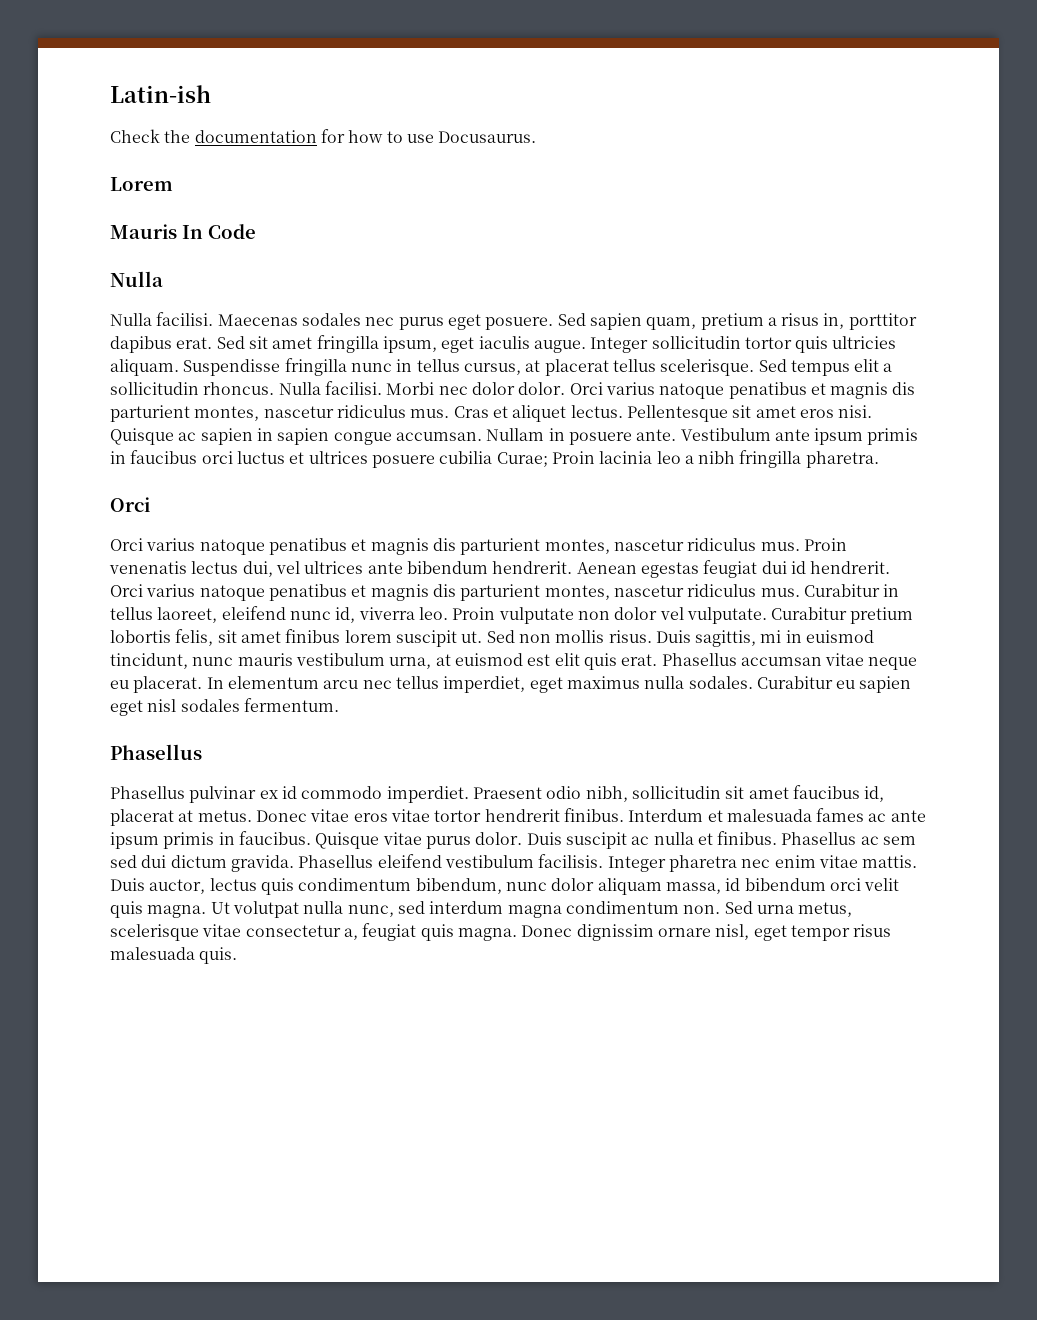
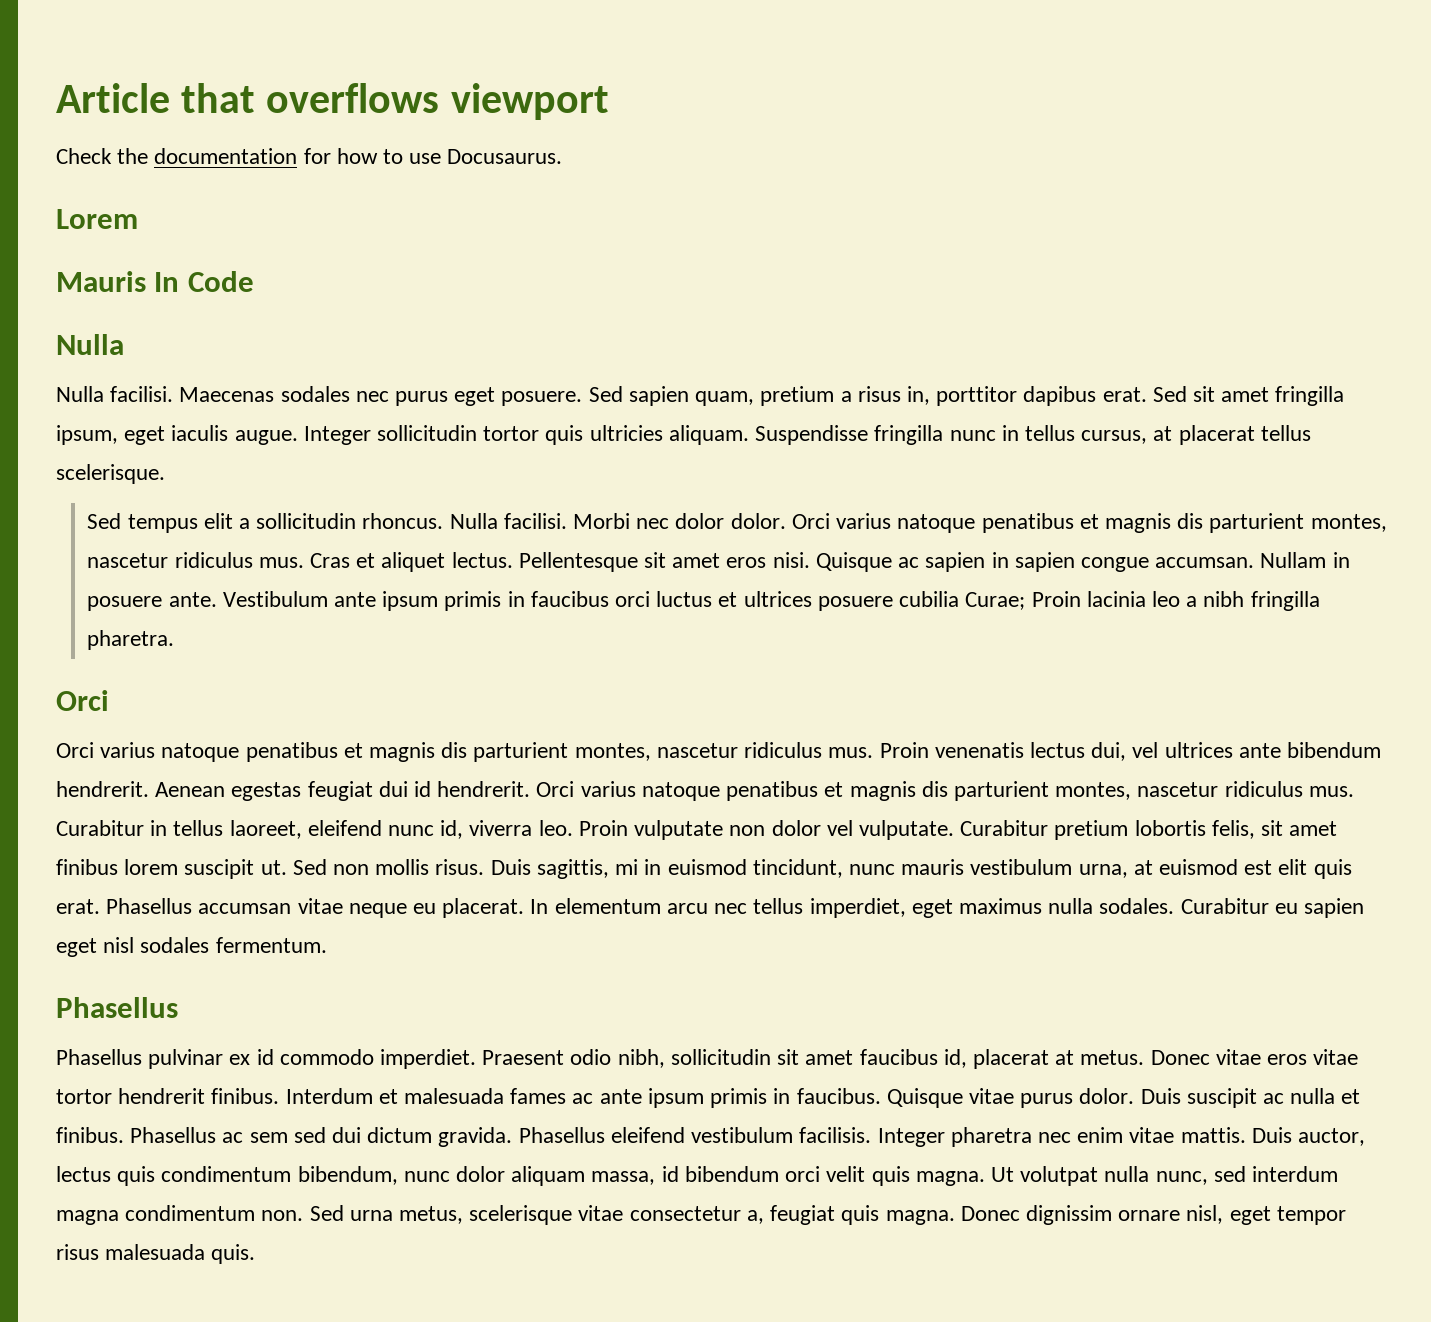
[110,85,211,103] Latin-ish -> [56,83,609,120] Article that overflows viewport
(755, 367) none -> (165, 474) //

